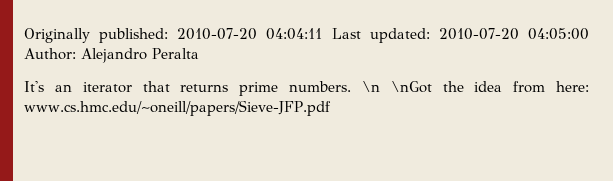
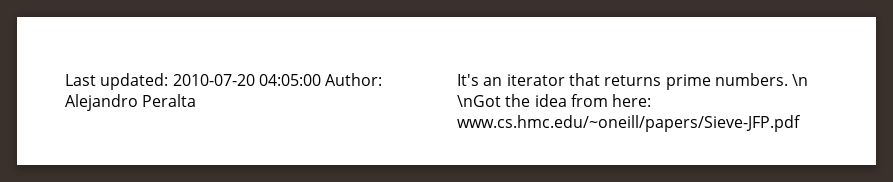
[24,28,323,43] Originally published: 2010-07-20 04:04:11 -> (65, 80) none

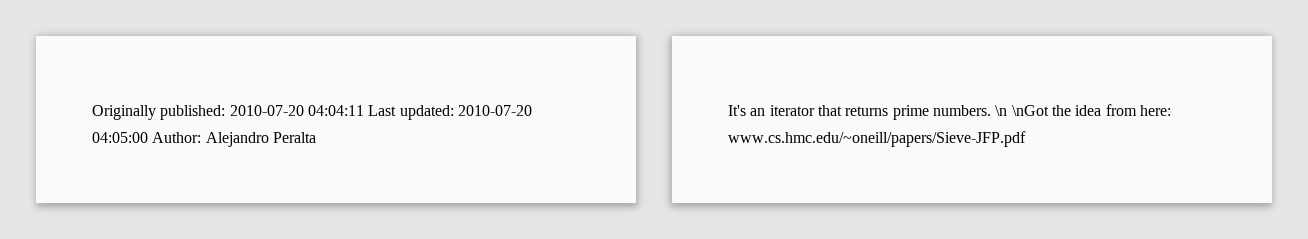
(65, 80) none -> [92,105,364,120] Originally published: 2010-07-20 04:04:11

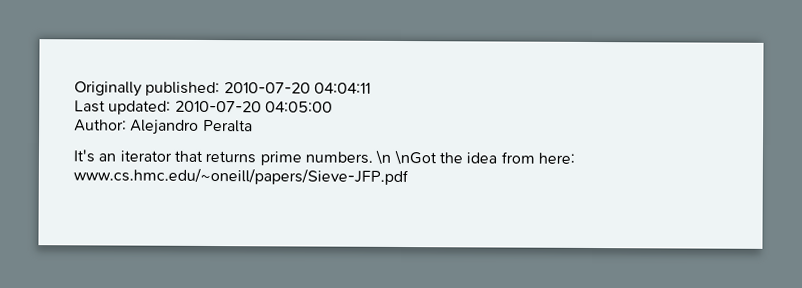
(364, 110) none -> (371, 88) //
(148, 137) none -> (333, 107) //

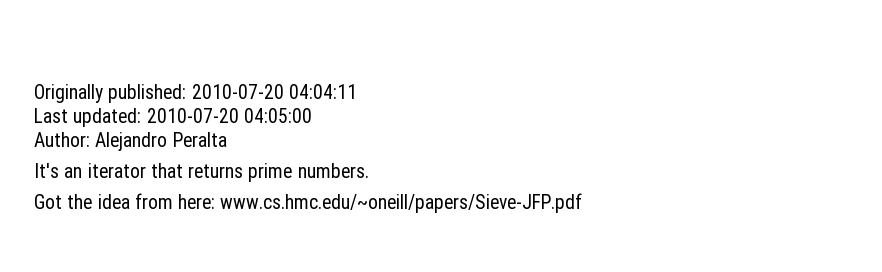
[375,149,437,166] \n \nGot -> [34,194,62,209] // Got

